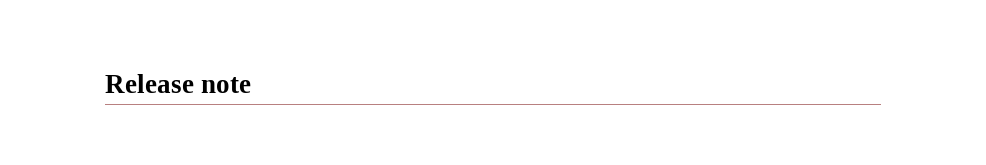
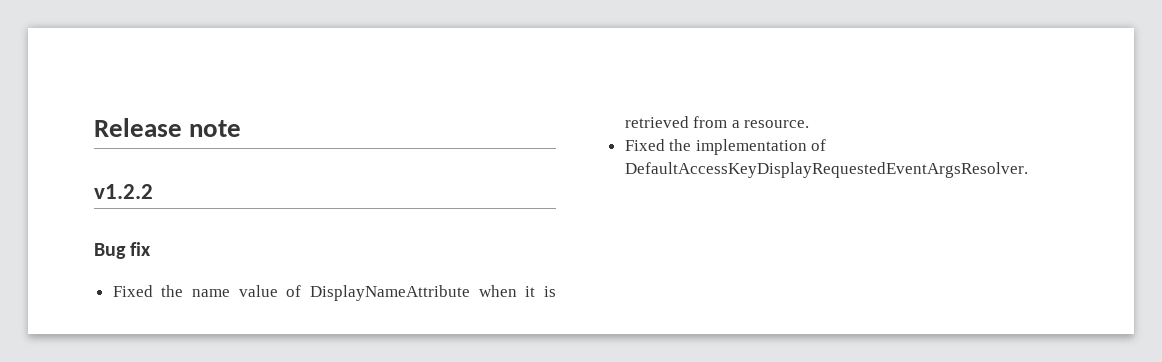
(252, 85) none -> [94,184,153,199] [94,242,152,259] [112,285,556,301] [624,116,810,128] [624,139,827,155] [624,162,1028,178] // v1.2.2 // Bug fix // Fixed the name value of DisplayNameAttribute when it is retrieved from a resource. // Fixed the implementation of DefaultAccessKeyDisplayRequestedEventArgsResolver.

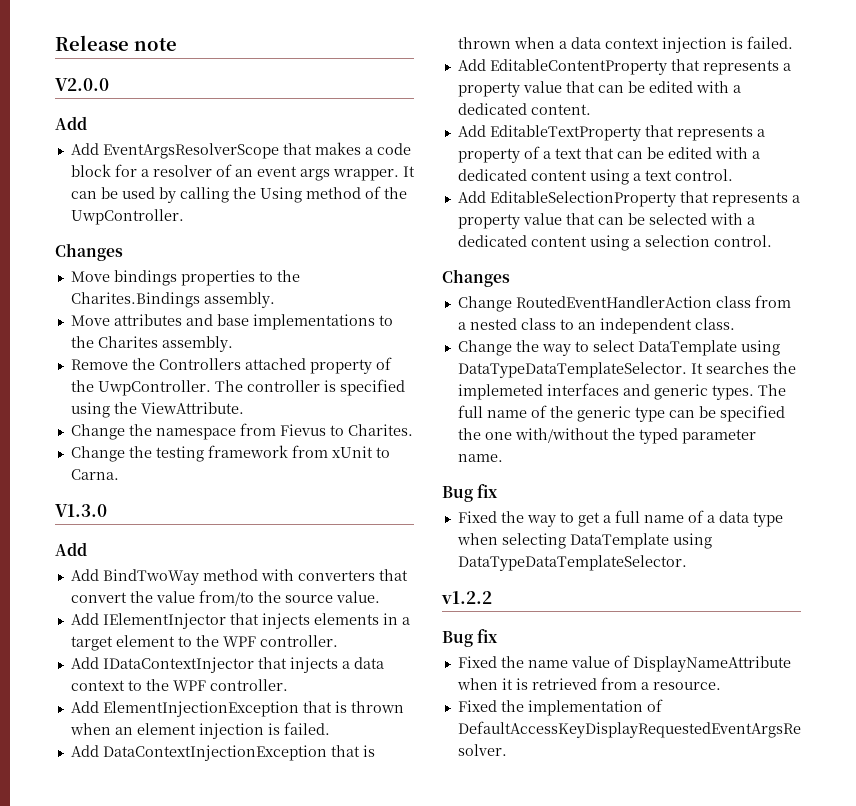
(242, 128) none -> [55,78,109,91] [55,116,87,130] [70,142,411,159] [70,164,415,181] [70,186,407,203] [70,209,184,225] [55,243,123,261] [70,270,300,286] [70,292,275,308] [70,314,393,330] [70,336,233,352] [70,357,392,374] [70,379,405,396] [70,402,244,418] [70,423,413,440] [70,445,390,462] [70,469,119,480] [55,504,107,517] [55,542,87,556] [70,569,408,585] [70,590,380,606] [70,613,410,629] [70,635,338,651] [70,657,384,673] [70,679,288,691] [70,701,404,717] [69,722,330,739] [70,745,375,761] [457,36,793,53] [457,59,791,75] [457,81,741,97] [457,103,591,115] [457,125,765,141] [457,146,760,163] [457,169,733,185] [457,191,800,207] [457,213,755,229] [457,235,772,251] [442,269,510,287] [457,295,791,312] [457,318,735,334] [457,340,780,356] [457,362,796,378] [457,383,786,400] [457,405,785,422] [457,428,756,444] [457,454,503,462] [442,484,499,502] [457,510,783,527] [456,533,712,549] [457,555,687,571] // V2.0.0 // Add // Add EventArgsResolverScope that makes a code block for a resolver of an event args wrapper. It can be used by calling the Using method of the UwpController. // Changes // Move bindings properties to the Charites.Bindings assembly. // Move attributes and base implementations to the Charites assembly. // Remove the Controllers attached property of the UwpController. The controller is specified using the ViewAttribute. // Change the namespace from Fievus to Charites. // Change the testing framework from xUnit to Carna. // V1.3.0 // Add // Add BindTwoWay method with converters that convert the value from/to the source value. // Add IElementInjector that injects elements in a target element to the WPF controller. // Add IDataContextInjector that injects a data context to the WPF controller. // Add ElementInjectionException that is thrown when an element injection is failed. // Add DataContextInjectionException that is thrown when a data context injection is failed. // Add EditableContentProperty that represents a property value that can be edited with a dedicated content. // Add EditableTextProperty that represents a property of a text that can be edited with a dedicated content using a text control. // Add EditableSelectionProperty that represents a property value that can be selected with a dedicated content using a selection control. // Changes // Change RoutedEventHandlerAction class from a nested class to an independent class. // Change the way to select DataTemplate using DataTypeDataTemplateSelector. It searches the implemeted interfaces and generic types. The full name of the generic type can be specified the one with/without the typed parameter name. // Bug fix // Fixed the way to get a full name of a data type when selecting DataTemplate using DataTypeDataTemplateSelector.

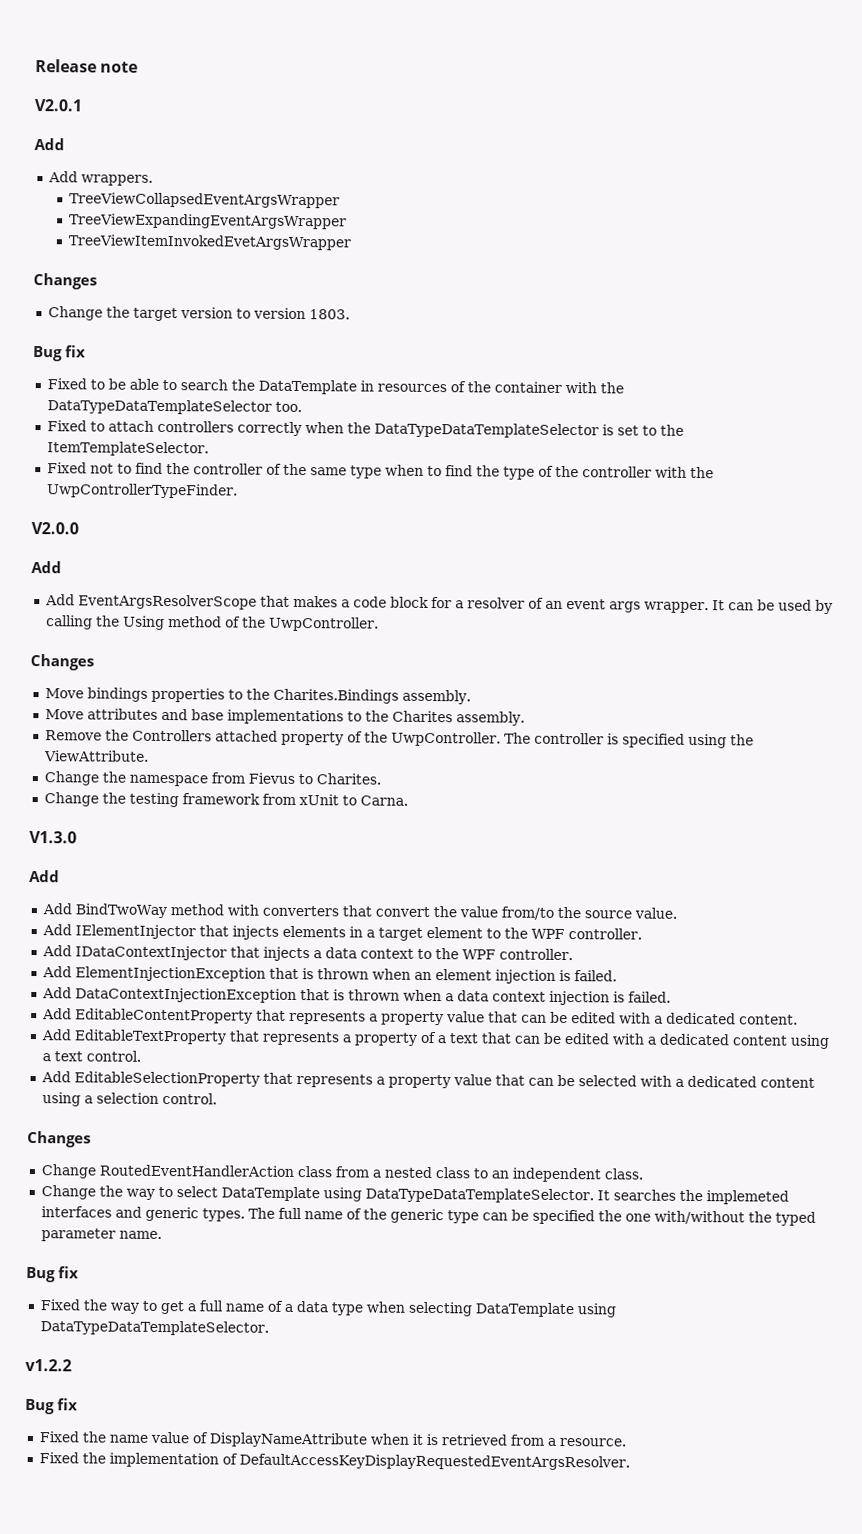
(177, 44) none -> [34,99,83,112] [34,138,65,151] [47,171,153,186] [69,192,341,209] [69,213,348,230] [68,234,352,251] [33,273,97,290] [47,306,350,322] [33,345,86,362] [46,378,624,395] [46,399,302,415] [46,420,684,439] [46,441,209,457] [46,462,714,480] [46,483,238,499] // V2.0.1 // Add // Add wrappers. // TreeViewCollapsedEventArgsWrapper // TreeViewExpandingEventArgsWrapper // TreeViewItemInvokedEvetArgsWrapper // Changes // Change the target version to version 1803. // Bug fix // Fixed to be able to search the DataTemplate in resources of the container with the DataTypeDataTemplateSelector too. // Fixed to attach controllers correctly when the DataTypeDataTemplateSelector is set to the ItemTemplateSelector. // Fixed not to find the controller of the same type when to find the type of the controller with the UwpControllerTypeFinder.

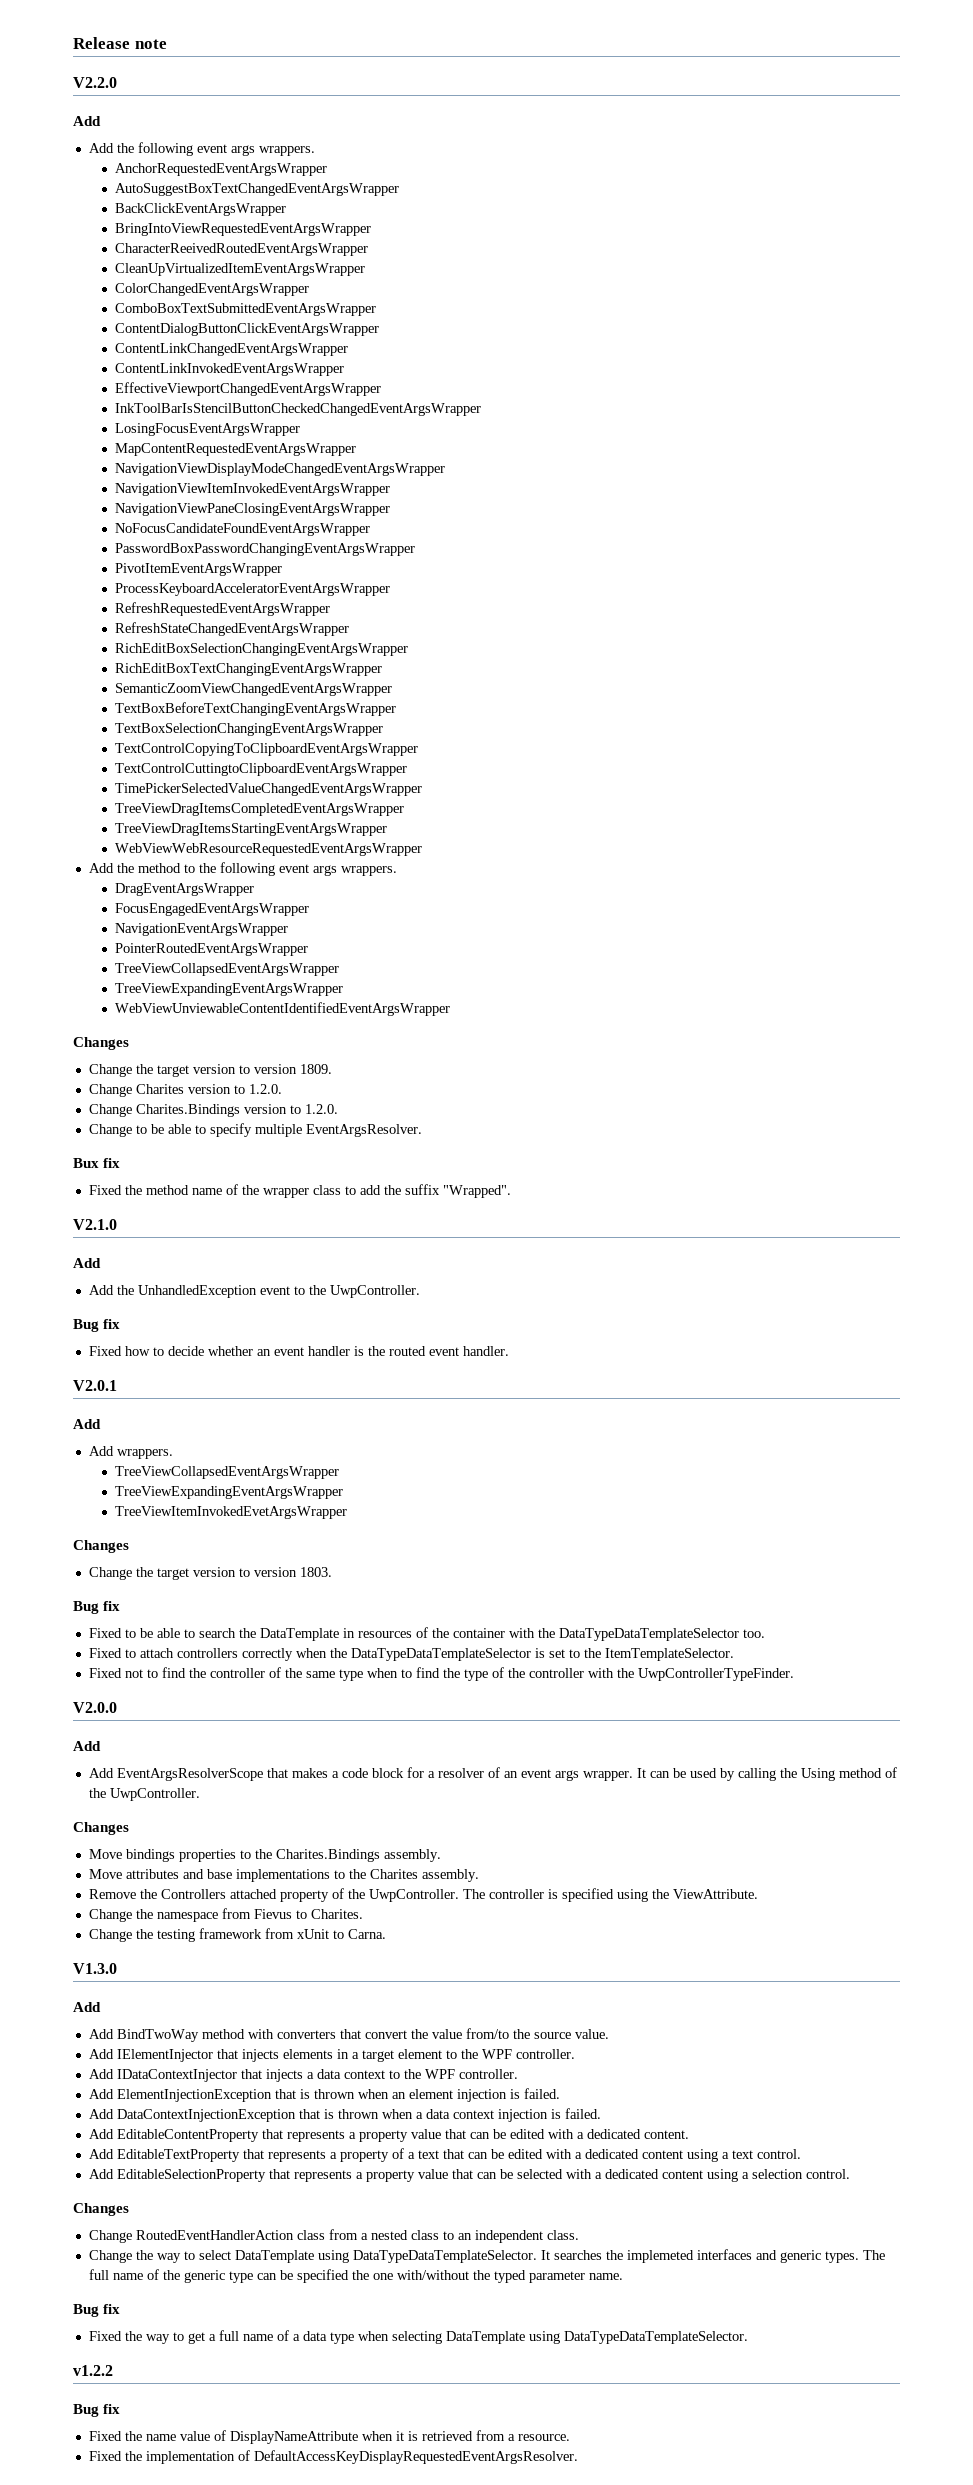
(139, 67) none -> [73,77,117,88] [73,116,101,126] [88,142,315,156] [114,163,327,176] [114,183,399,196] [114,203,286,216] [114,223,371,236] [114,243,368,256] [114,263,365,276] [114,283,309,296] [114,303,376,316] [114,323,379,336] [114,343,348,356] [114,363,344,376] [114,382,381,396] [114,403,481,416] [114,423,300,436] [114,443,356,456] [114,463,445,476] [114,483,390,496] [114,503,390,516] [114,523,370,536] [114,543,415,556] [114,563,282,576] [114,583,390,596] [114,602,330,616] [114,622,349,636] [114,643,408,656] [114,663,382,676] [114,683,392,696] [114,702,396,716] [114,723,383,736] [114,743,418,756] [114,763,407,776] [114,783,422,796] [114,803,404,816] [114,823,387,836] [114,843,422,856] [88,862,397,876] [114,883,254,896] [114,903,309,916] [114,923,288,936] [114,943,308,956] [114,963,339,976] [114,983,343,996] [114,1002,450,1016] [73,1037,129,1050] [88,1064,332,1077] [88,1084,282,1097] [88,1104,338,1117] [88,1123,422,1137] [73,1158,121,1168] [88,1184,511,1198] [73,1219,117,1230] [73,1258,101,1268] [88,1285,420,1298] [73,1319,121,1332] [88,1346,509,1356] // V2.2.0 // Add // Add the following event args wrappers. // AnchorRequestedEventArgsWrapper // AutoSuggestBoxTextChangedEventArgsWrapper // BackClickEventArgsWrapper // BringIntoViewRequestedEventArgsWrapper // CharacterReeivedRoutedEventArgsWrapper // CleanUpVirtualizedItemEventArgsWrapper // ColorChangedEventArgsWrapper // ComboBoxTextSubmittedEventArgsWrapper // ContentDialogButtonClickEventArgsWrapper // ContentLinkChangedEventArgsWrapper // ContentLinkInvokedEventArgsWrapper // EffectiveViewportChangedEventArgsWrapper // InkToolBarIsStencilButtonCheckedChangedEventArgsWrapper // LosingFocusEventArgsWrapper // MapContentRequestedEventArgsWrapper // NavigationViewDisplayModeChangedEventArgsWrapper // NavigationViewItemInvokedEventArgsWrapper // NavigationViewPaneClosingEventArgsWrapper // NoFocusCandidateFoundEventArgsWrapper // PasswordBoxPasswordChangingEventArgsWrapper // PivotItemEventArgsWrapper // ProcessKeyboardAcceleratorEventArgsWrapper // RefreshRequestedEventArgsWrapper // RefreshStateChangedEventArgsWrapper // RichEditBoxSelectionChangingEventArgsWrapper // RichEditBoxTextChangingEventArgsWrapper // SemanticZoomViewChangedEventArgsWrapper // TextBoxBeforeTextChangingEventArgsWrapper // TextBoxSelectionChangingEventArgsWrapper // TextControlCopyingToClipboardEventArgsWrapper // TextControlCuttingtoClipboardEventArgsWrapper // TimePickerSelectedValueChangedEventArgsWrapper // TreeViewDragItemsCompletedEventArgsWrapper // TreeViewDragItemsStartingEventArgsWrapper // WebViewWebResourceRequestedEventArgsWrapper // Add the method to the following event args wrappers. // DragEventArgsWrapper // FocusEngagedEventArgsWrapper // NavigationEventArgsWrapper // PointerRoutedEventArgsWrapper // TreeViewCollapsedEventArgsWrapper // TreeViewExpandingEventArgsWrapper // WebViewUnviewableContentIdentifiedEventArgsWrapper // Changes // Change the target version to version 1809. // Change Charites version to 1.2.0. // Change Charites.Bindings version to 1.2.0. // Change to be able to specify multiple EventArgsResolver. // Bux fix // Fixed the method name of the wrapper class to add the suffix "Wrapped". // V2.1.0 // Add // Add the UnhandledException event to the UwpController. // Bug fix // Fixed how to decide whether an event handler is the routed event handler.

